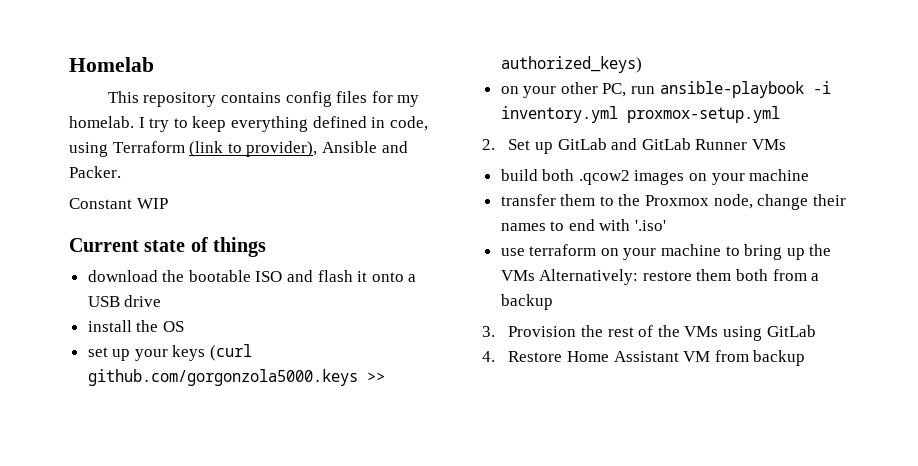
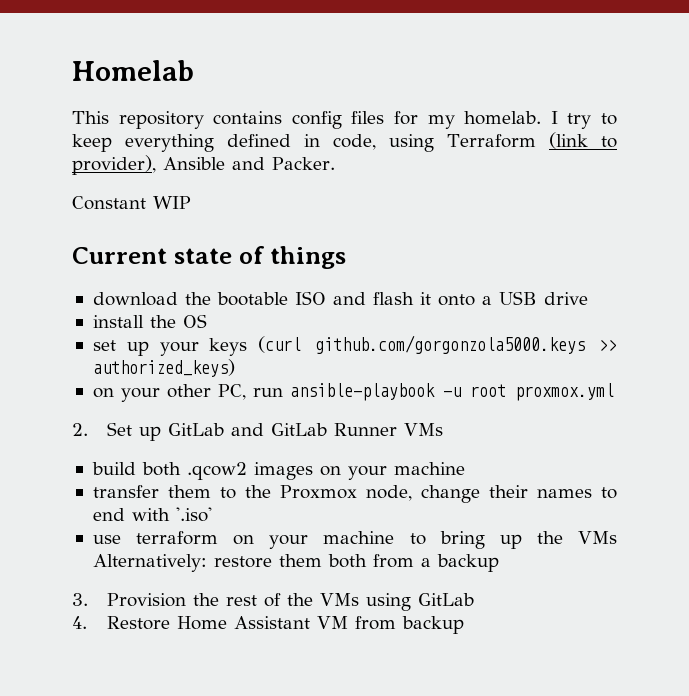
[812,81,831,94] [500,106,780,123] -i inventory.yml proxmox-setup.yml -> [442,383,614,401] -u root proxmox.yml

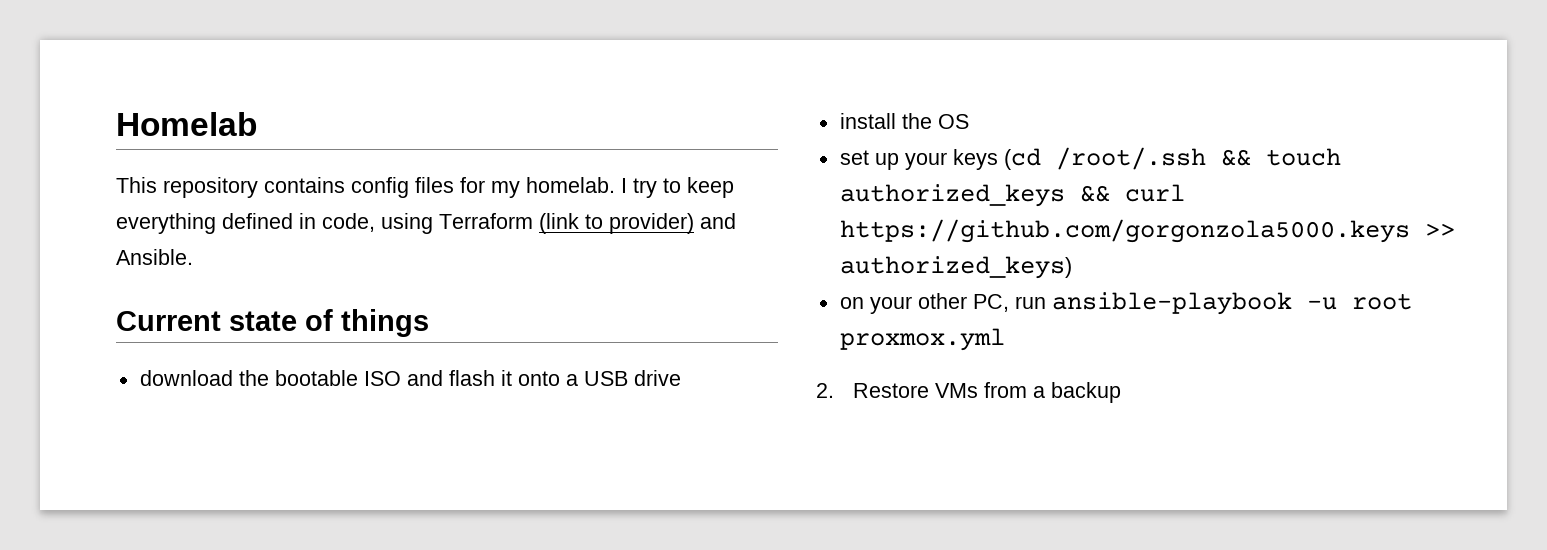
[72,155,335,175] [72,196,191,210] provider), Ansible and Packer. // Constant WIP -> [609,213,736,234] [116,249,193,265] provider) and Ansible.
[258,335,586,354] (curl github.com/gorgonzola5000.keys -> [1003,147,1341,170] [839,184,1185,207] [839,219,1410,243] (cd /root/.ssh && touch authorized_keys && curl https://github.com/gorgonzola5000.keys
[107,422,444,441] [91,462,465,480] [92,485,617,503] [92,507,212,522] [92,531,617,549] [92,554,499,572] [72,593,475,611] [72,616,397,630] Set up GitLab and GitLab Runner VMs // build both .qcow2 images on your machine // transfer them to the Proxmox node, change their names to end with '.iso' // use terraform on your machine to bring up the VMs Alternatively: restore them both from a backup // 3. Provision the rest of the VMs using GitLab // 4. Restore Home Assistant VM from -> [853,382,1046,398] Restore VMs from a

